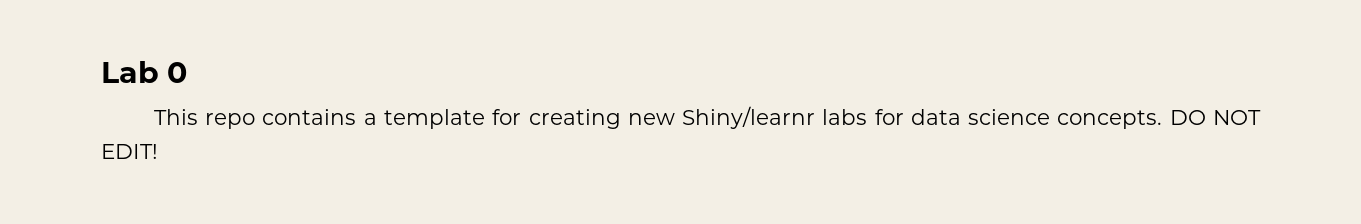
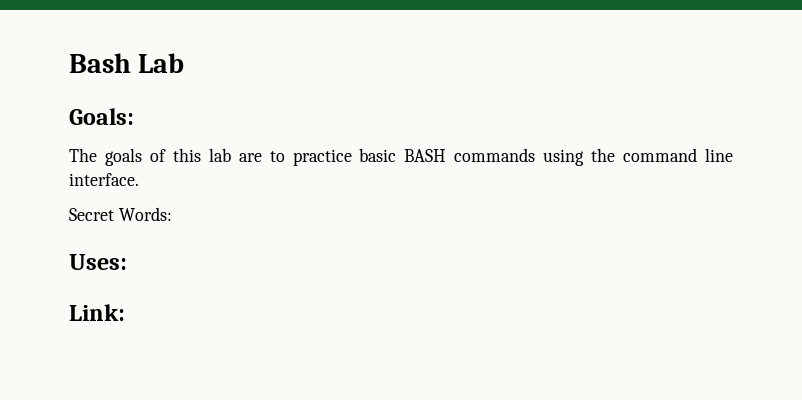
(101, 72) none -> [69,53,131,73] Bash
[167,62,188,83] [153,106,1262,129] [101,144,158,159] 0 // This repo contains a template for creating new Shiny/learnr labs for data science concepts. DO NOT EDIT! -> [69,108,134,125] [69,148,734,166] [69,173,139,186] [69,207,172,221] [69,254,127,270] [69,304,125,321] // Goals: // The goals of this lab are to practice basic BASH commands using the command line interface. // Secret Words: // Uses: // Link:

